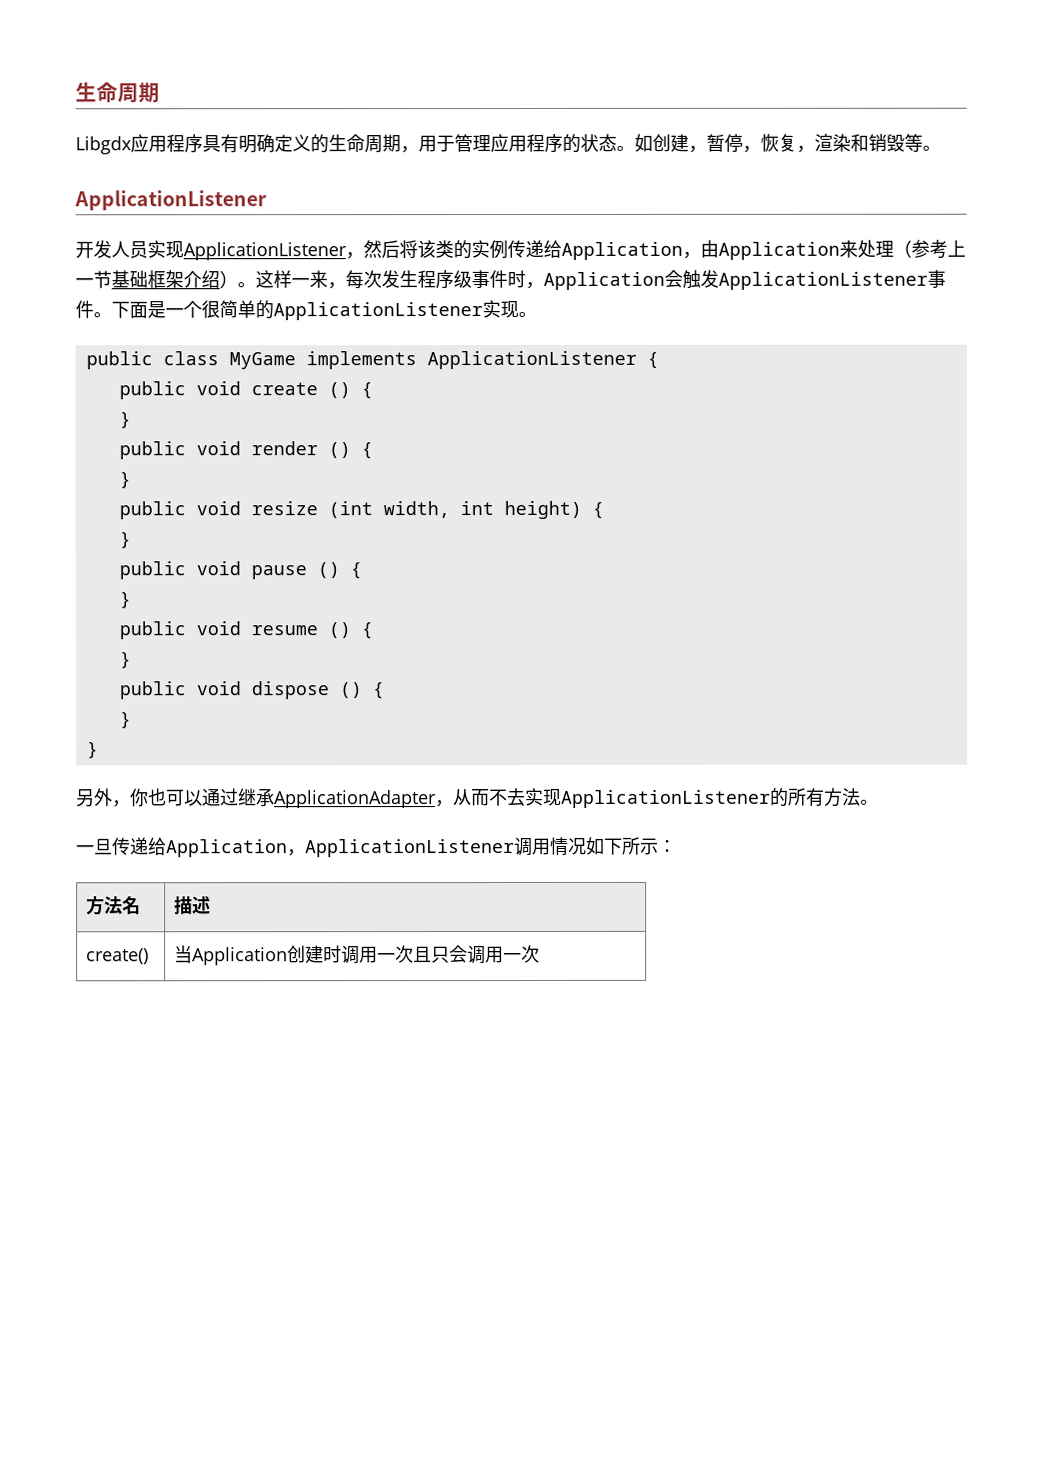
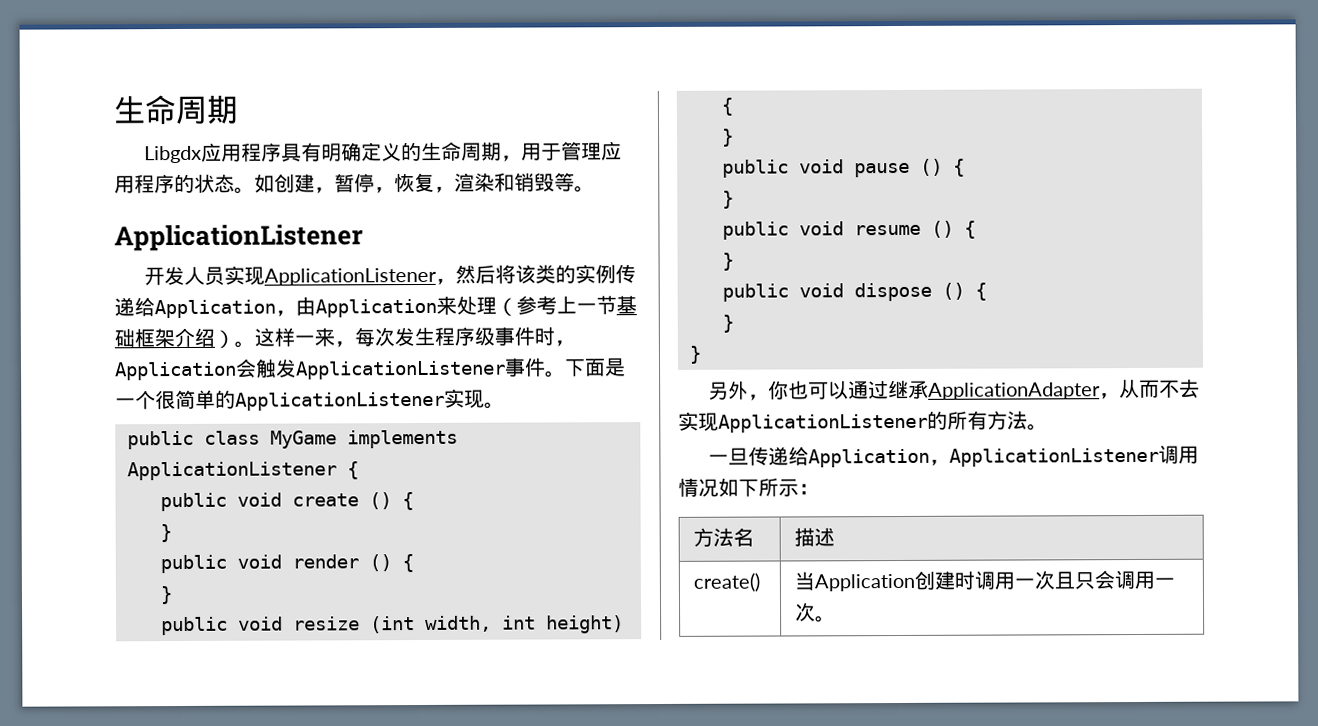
(541, 954) none -> [814,615,836,623] 。

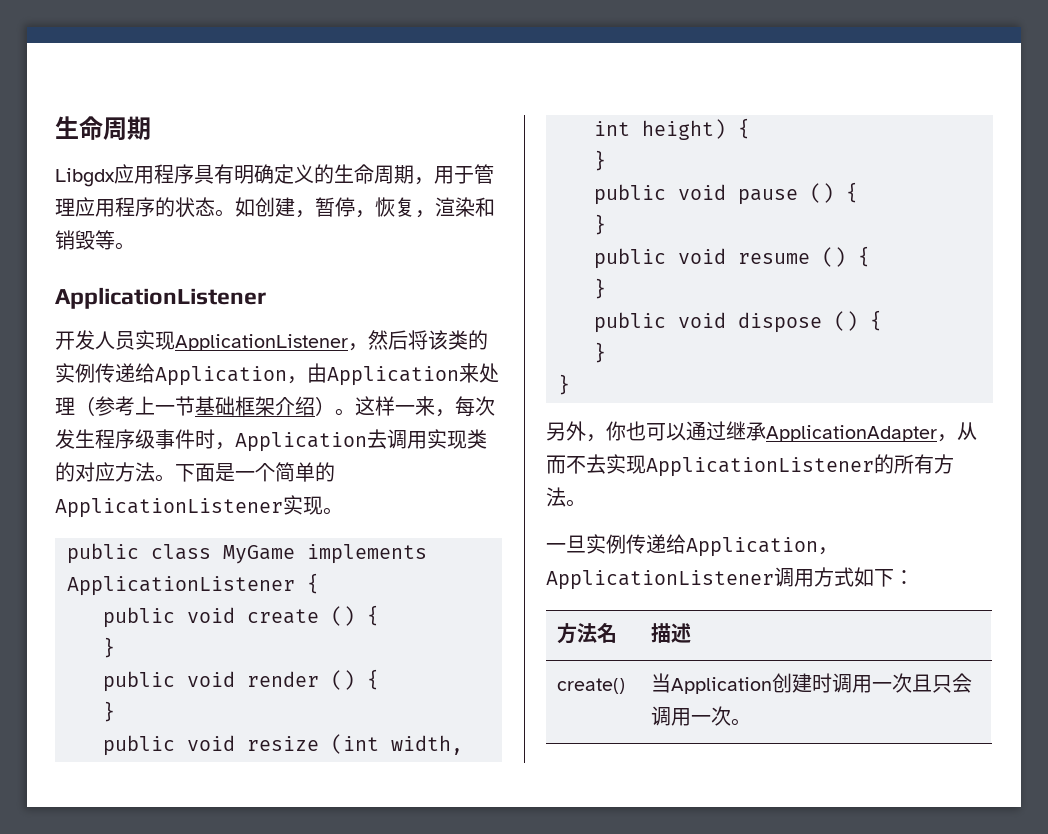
[235,357,546,380] 会触发ApplicationListener事件 -> [367,429,487,449] [55,462,155,482] 去调用实现类的对应方法
[155,390,176,410] 很 -> (275, 472) none
(750, 456) none -> [586,534,626,554] 实例
[678,477,799,497] 情况如下所示 -> [814,567,894,587] 方式如下

